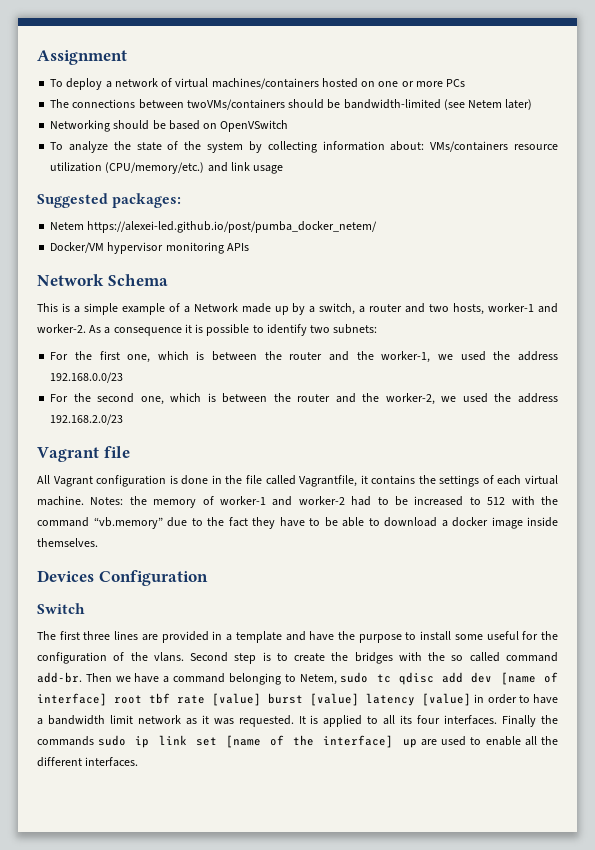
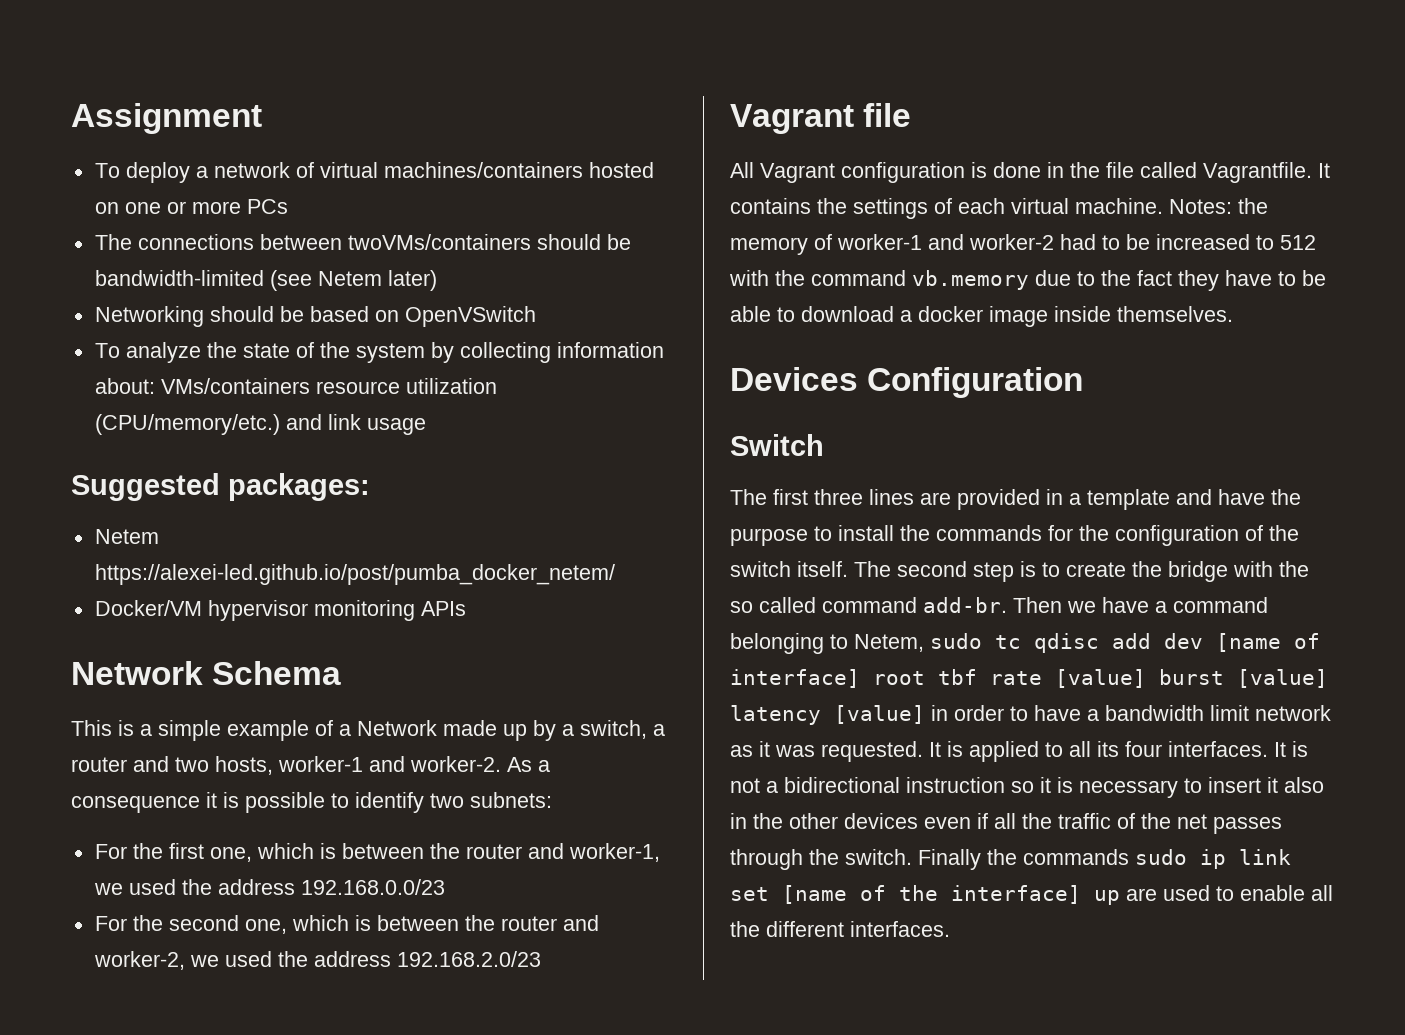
[356,351,374,360] the -> (564, 851) none
[362,393,380,402] the -> (599, 923) none
[299,475,368,487] Vagrantfile, it -> [1203,162,1330,183] Vagrantfile. It
[93,517,163,529] “vb.memory” -> [912,270,1029,290] vb.memory
[454,631,519,640] some useful -> [900,525,1042,541] the commands
[153,652,229,662] vlans. Second -> [730,561,967,577] switch itself. The second
[354,652,393,664] bridges -> [1168,561,1228,582] bridge
(498, 720) none -> [1274,741,1308,757] [730,777,1324,798] [730,813,1282,834] [730,849,912,870] It is not a bidirectional instruction so it is necessary to insert it also in the other devices even if all the traffic of the net passes through the switch.

